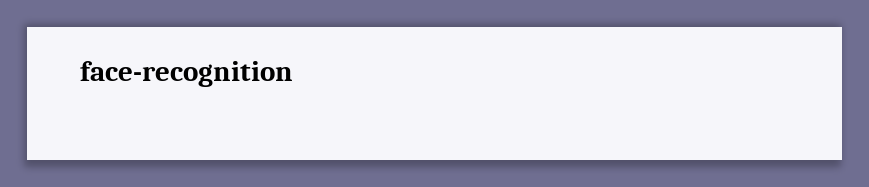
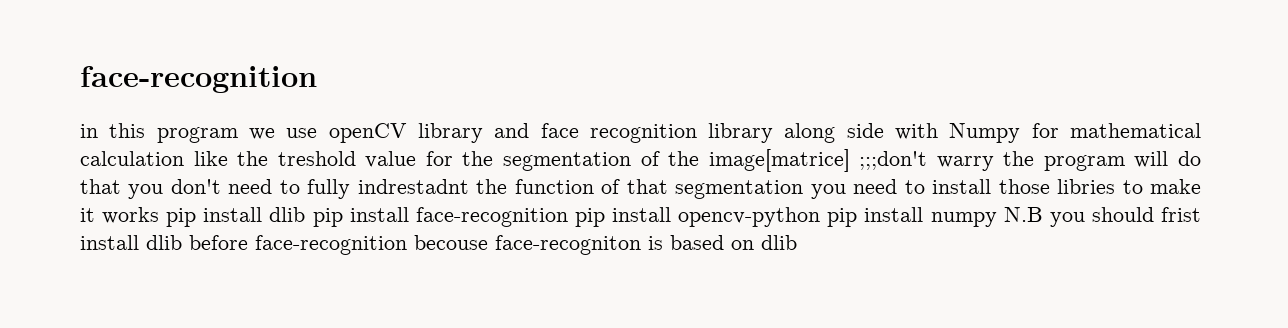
[80,61,293,87] face-recognition -> [80,66,317,93] [80,123,1201,143] [80,149,1201,172] [80,179,1202,199] [80,207,1201,227] [80,235,797,255] face-recognition // in this program we use openCV library and face recognition library along side with Numpy for mathematical calculation like the treshold value for the segmentation of the image[matrice] ;;;don't warry the program will do that you don't need to fully indrestadnt the function of that segmentation you need to install those libries to make it works pip install dlib pip install face-recognition pip install opencv-python pip install numpy N.B you should frist install dlib before face-recognition becouse face-recogniton is based on dlib

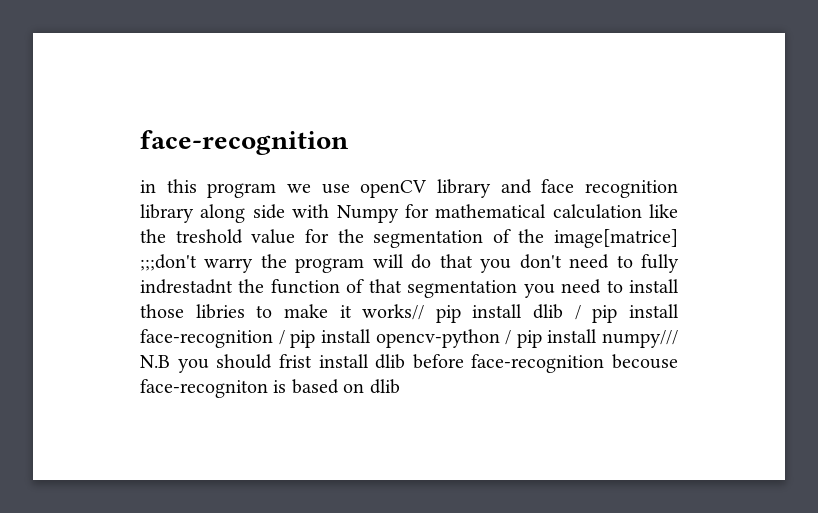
[102,207,160,224] works -> [362,304,425,320] works//
(306, 214) none -> [574,305,581,320] /
(568, 217) none -> [278,330,285,345] /
[827,207,997,227] pip install numpy -> [505,329,678,348] / pip install numpy///

